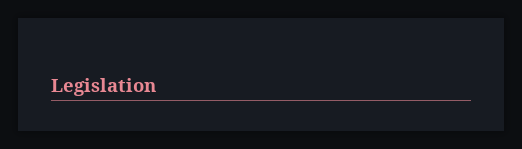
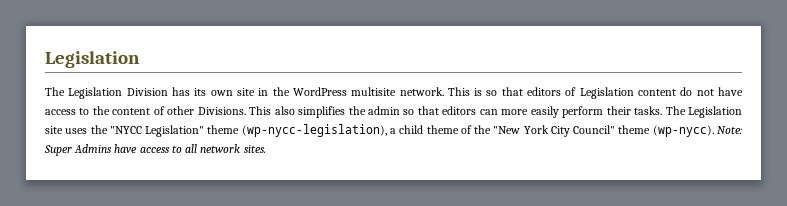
[51,78,156,96] Legislation -> [45,51,140,68] [45,87,744,99] [45,106,742,118] [45,124,743,137] [44,144,266,156] Legislation // The Legislation Division has its own site in the WordPress multisite network. This is so that editors of Legislation content do not have access to the content of other Divisions. This also simplifies the admin so that editors can more easily perform their tasks. The Legislation site uses the "NYCC Legislation" theme (wp-nycc-legislation), a child theme of the "New York City Council" theme (wp-nycc). Note: Super Admins have access to all network sites.

